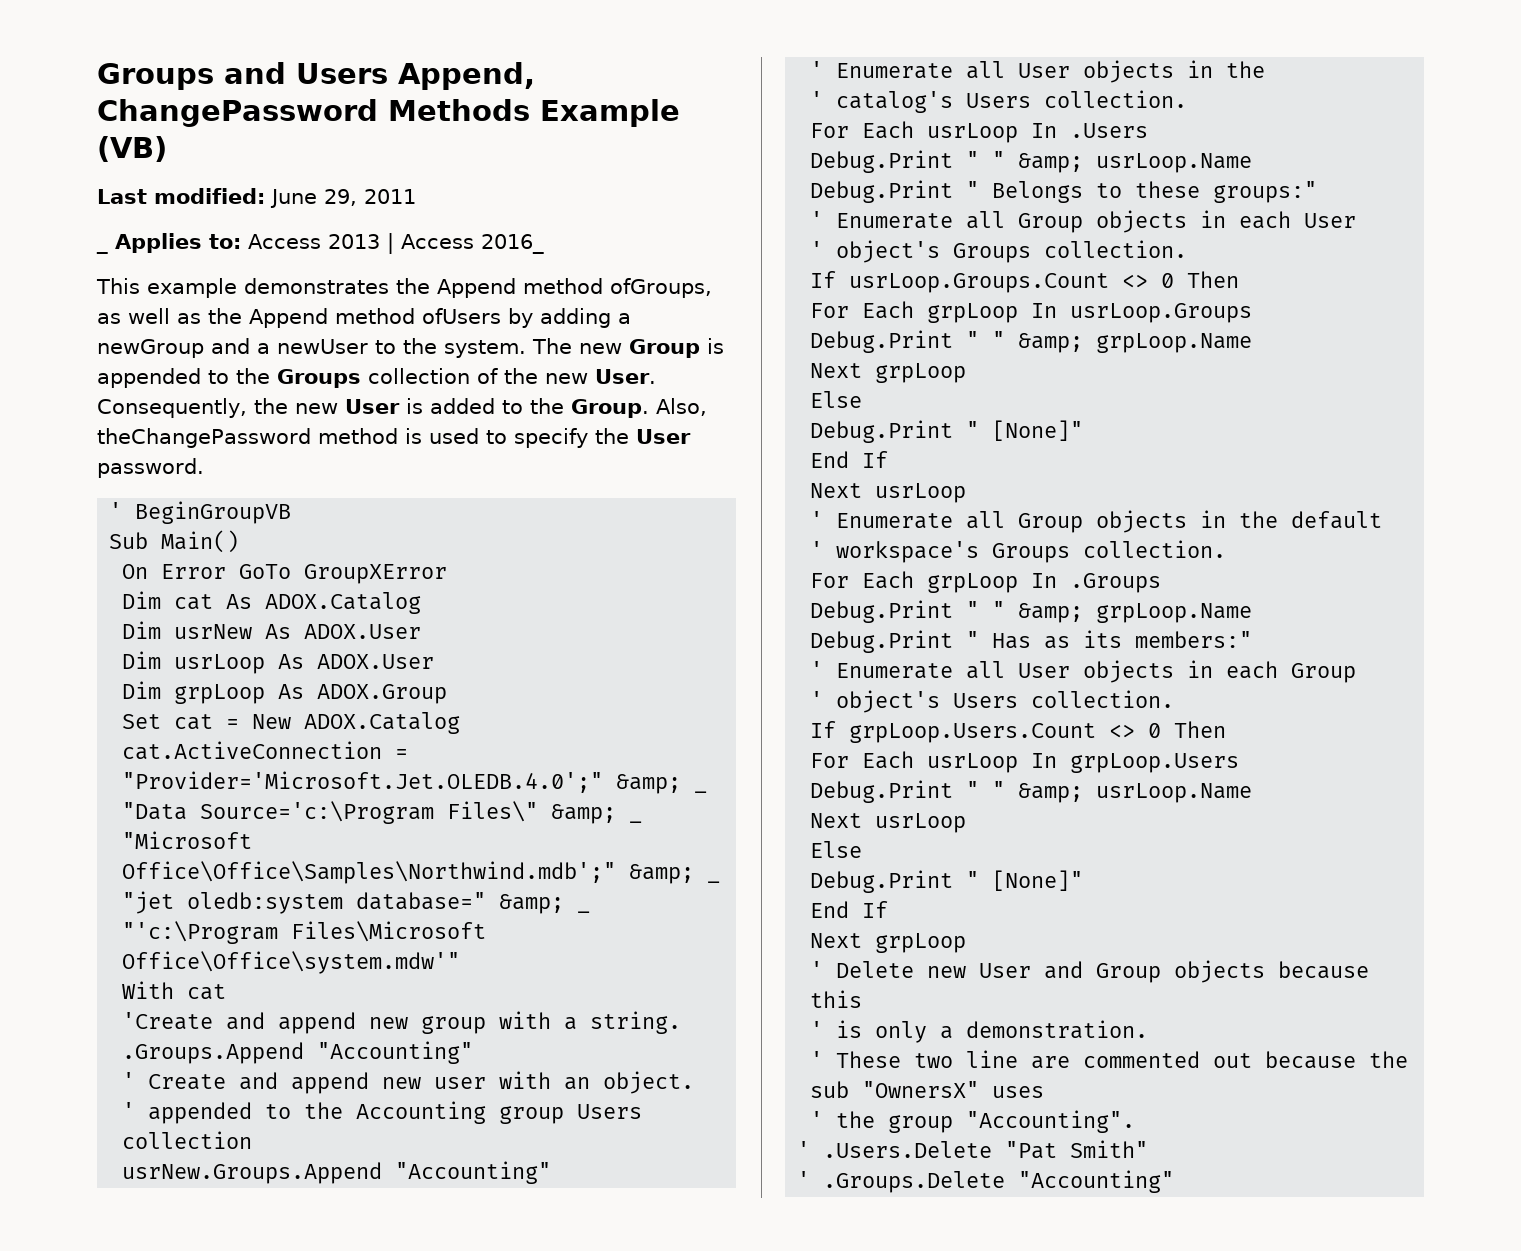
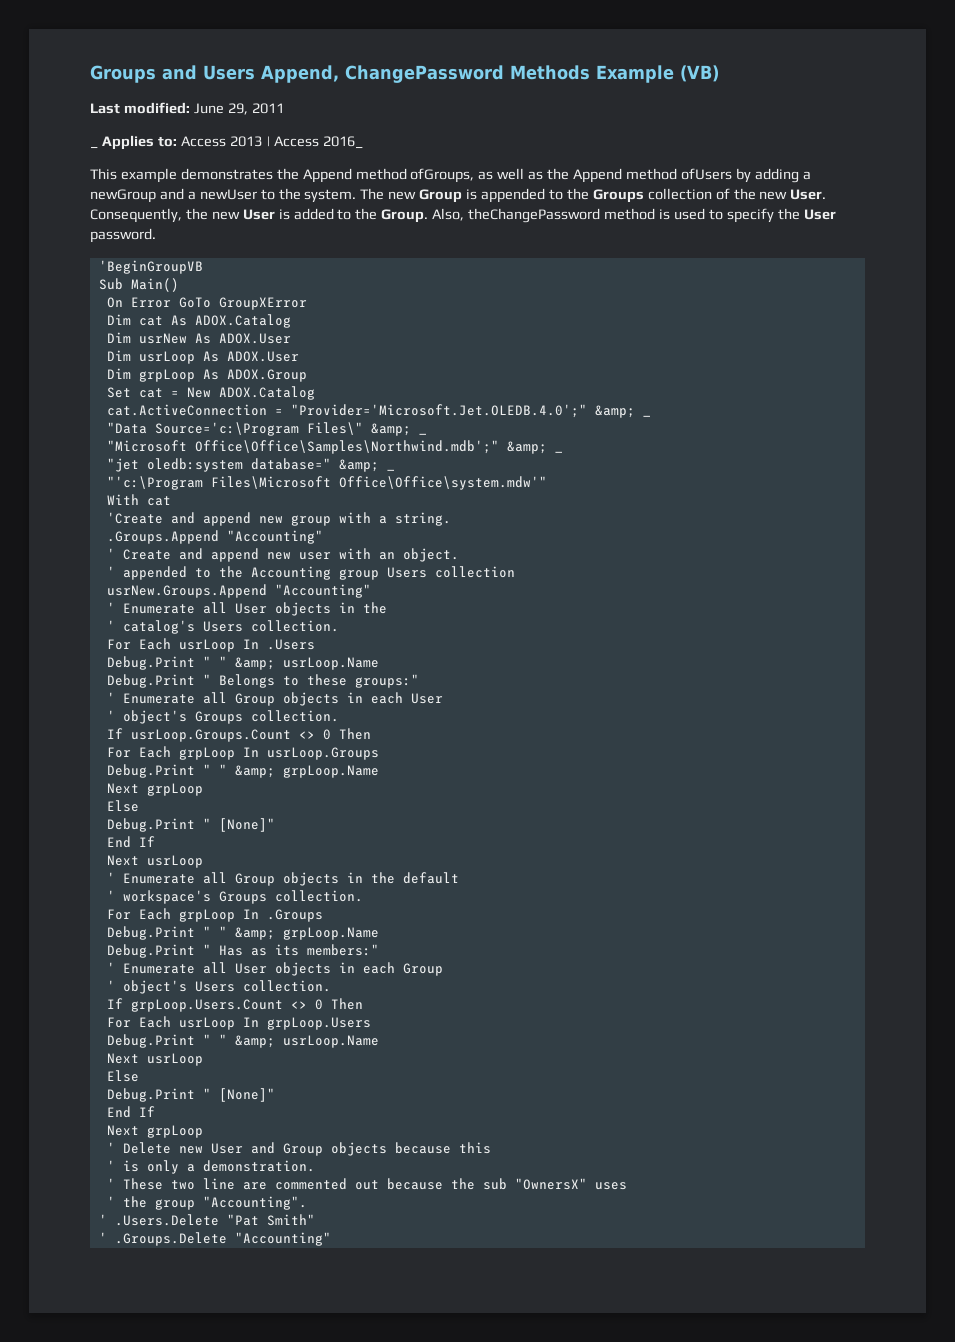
[109,501,292,524] ' BeginGroupVB -> [98,260,203,274] 'BeginGroupVB

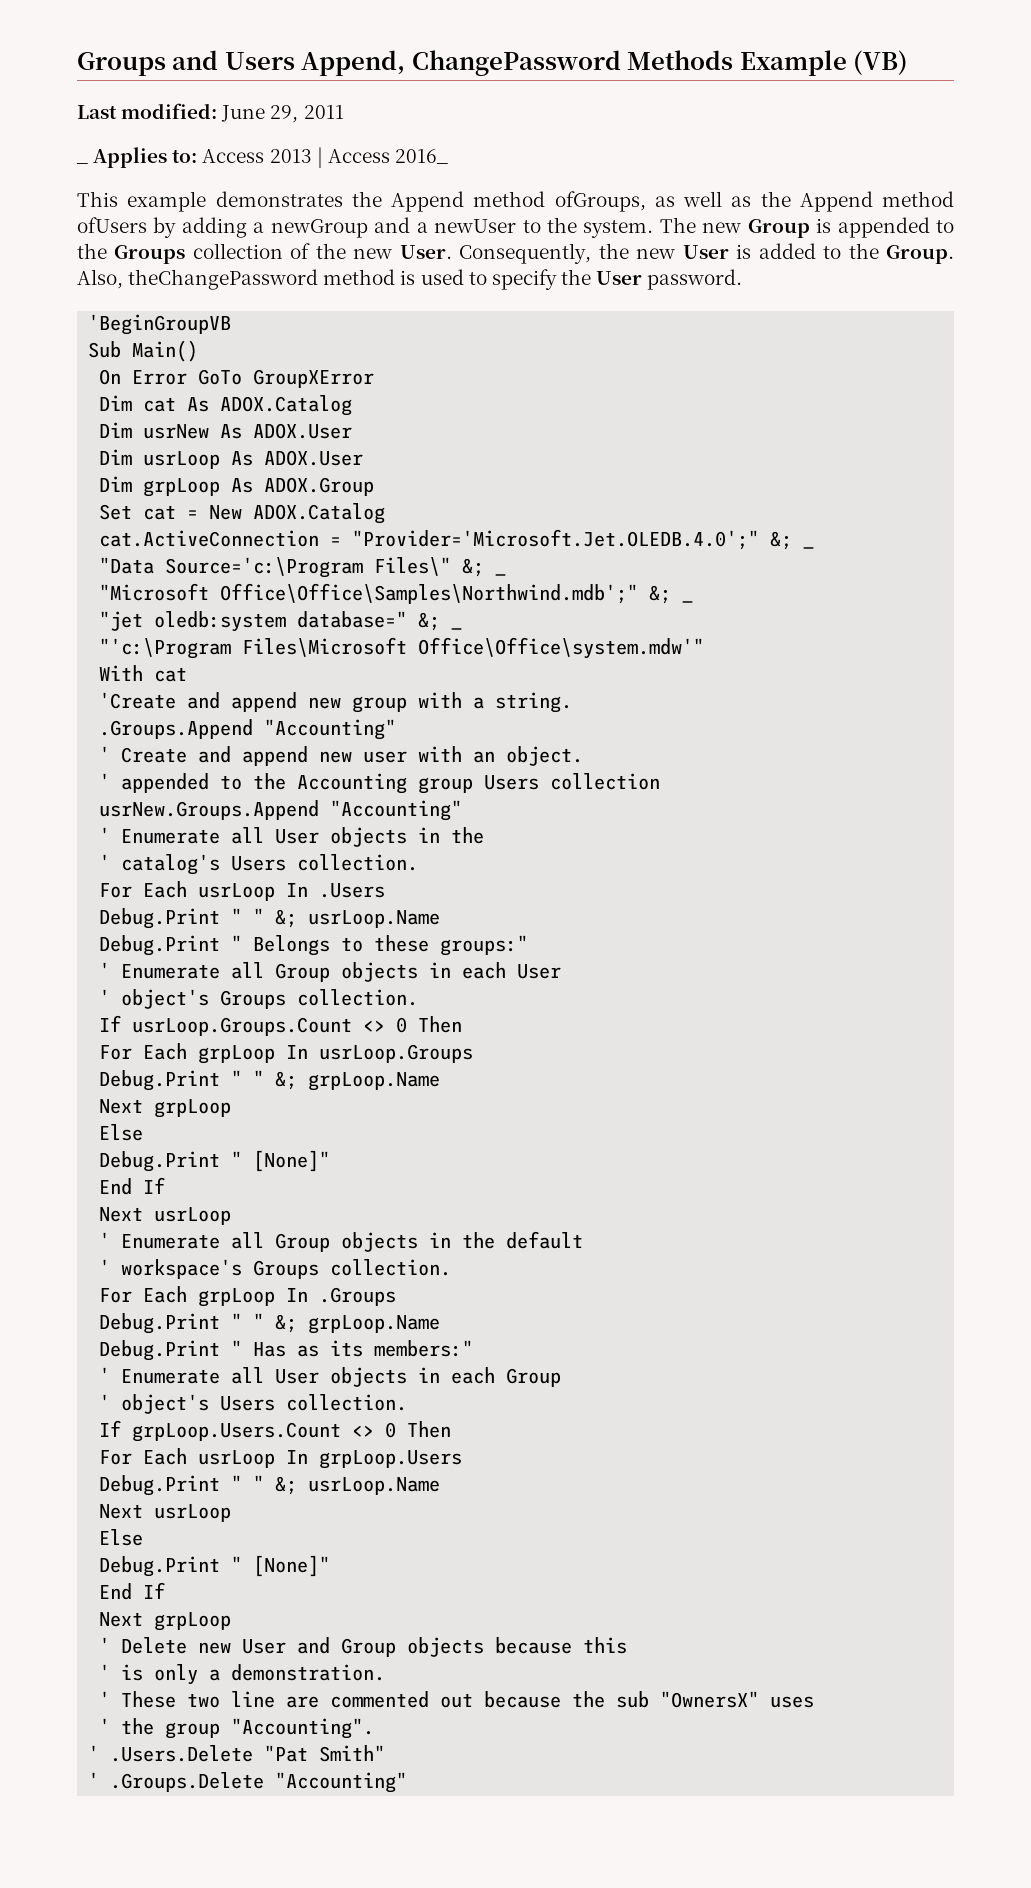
[594,405,635,418] &amp; -> [770,531,793,550] &;
[370,423,411,436] &amp; -> [462,558,485,577] &;
[506,441,547,454] &amp; -> [649,585,672,604] &;
[338,459,379,472] &amp; -> [418,612,441,631] &;
[234,657,275,670] &amp; -> [275,909,298,928] &;
[234,765,275,778] &amp; -> [275,1071,298,1090] &;
[234,927,275,940] &amp; -> [275,1314,298,1333] &;
[234,1035,275,1048] &amp; -> [275,1476,298,1495] &;

